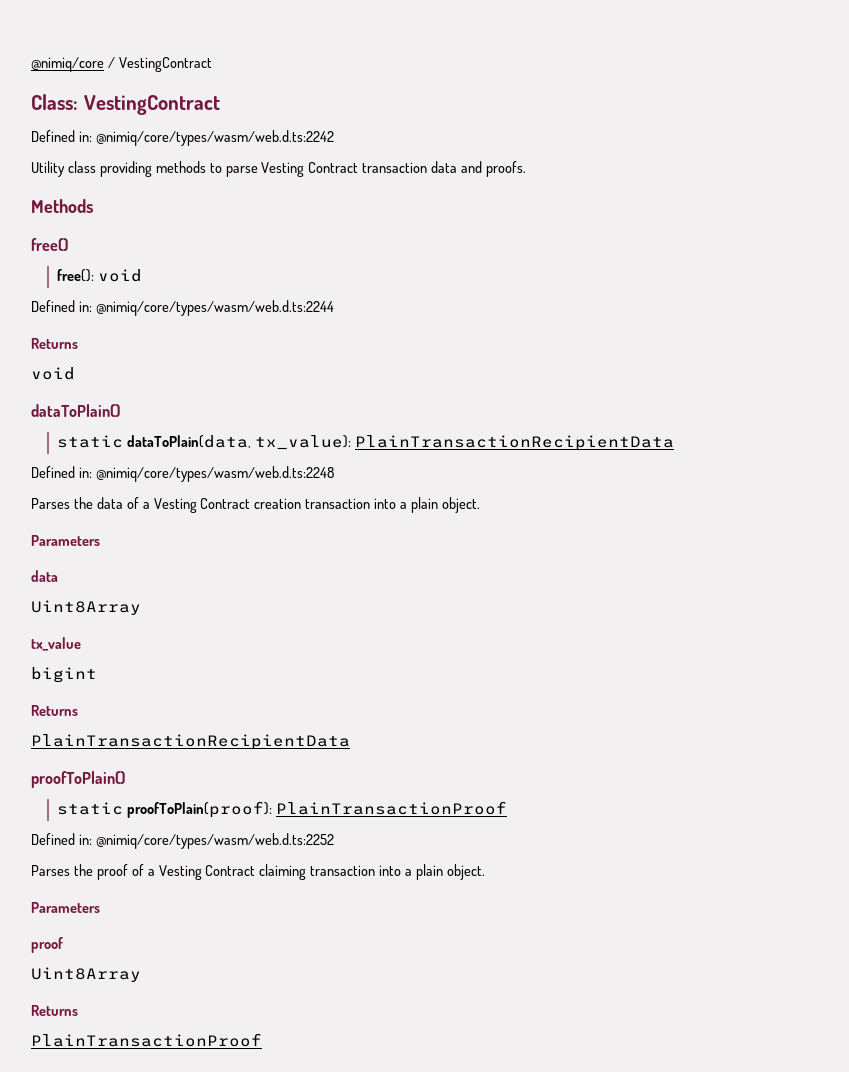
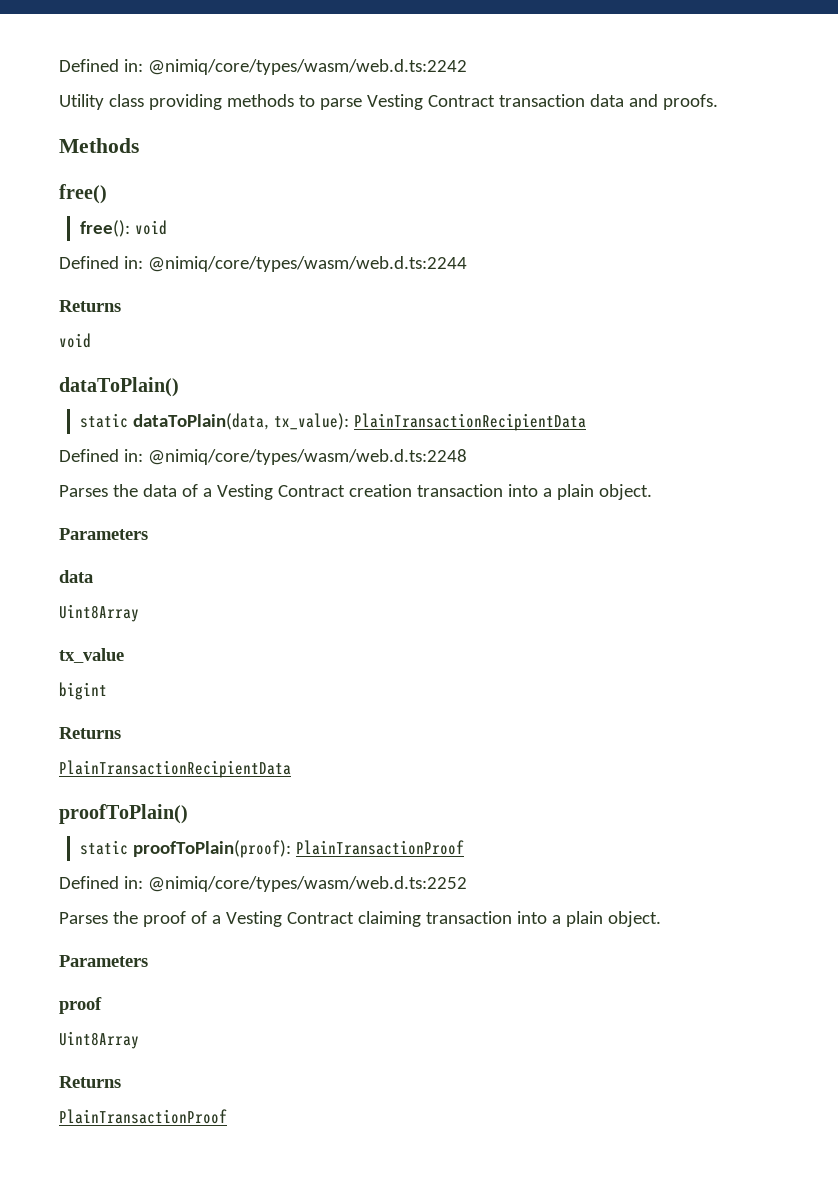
[31,57,212,72] [31,94,220,115] @nimiq/core / VestingContract // Class: VestingContract // -> (59, 65) none

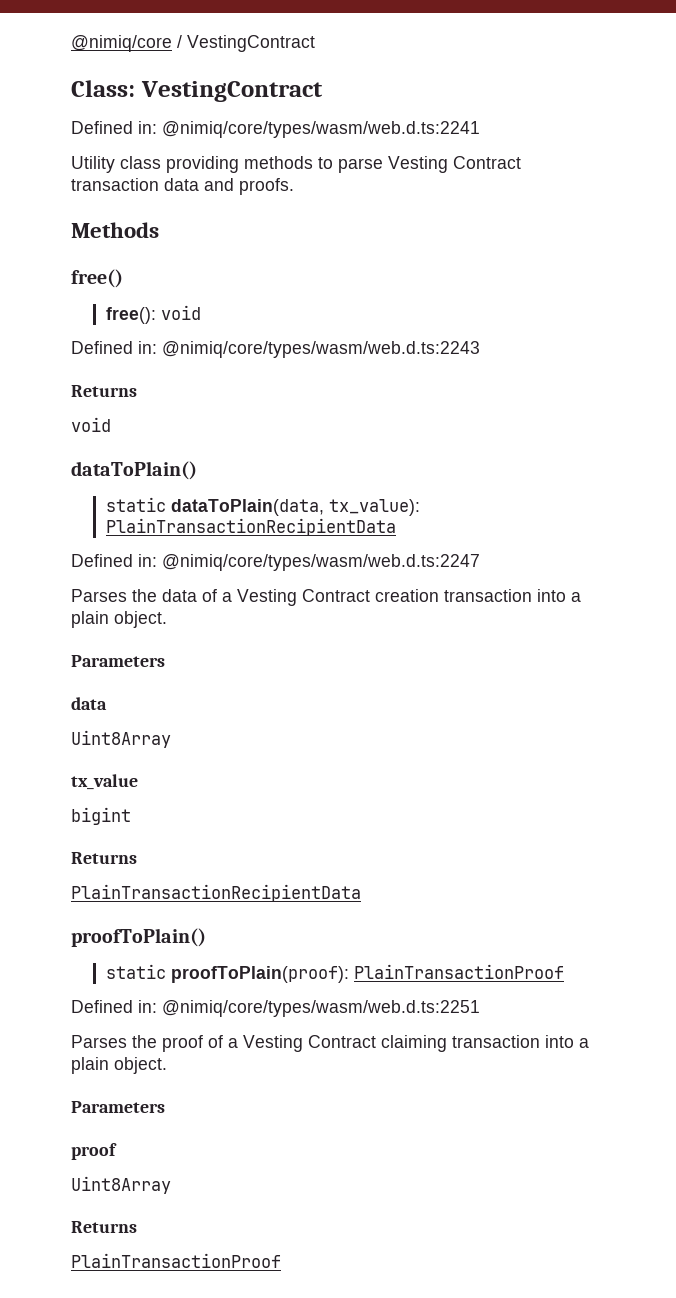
[59,59,467,75] Defined in: @nimiq/core/types/wasm/web.d.ts:2242 -> [71,35,315,52] [71,80,323,102] [71,121,480,138] @nimiq/core / VestingContract // Class: VestingContract // Defined in: @nimiq/core/types/wasm/web.d.ts:2241
[147,256,467,272] @nimiq/core/types/wasm/web.d.ts:2244 -> [162,341,480,358] @nimiq/core/types/wasm/web.d.ts:2243
[147,449,467,465] @nimiq/core/types/wasm/web.d.ts:2248 -> [162,554,480,571] @nimiq/core/types/wasm/web.d.ts:2247
[147,876,467,892] @nimiq/core/types/wasm/web.d.ts:2252 -> [162,1000,480,1017] @nimiq/core/types/wasm/web.d.ts:2251

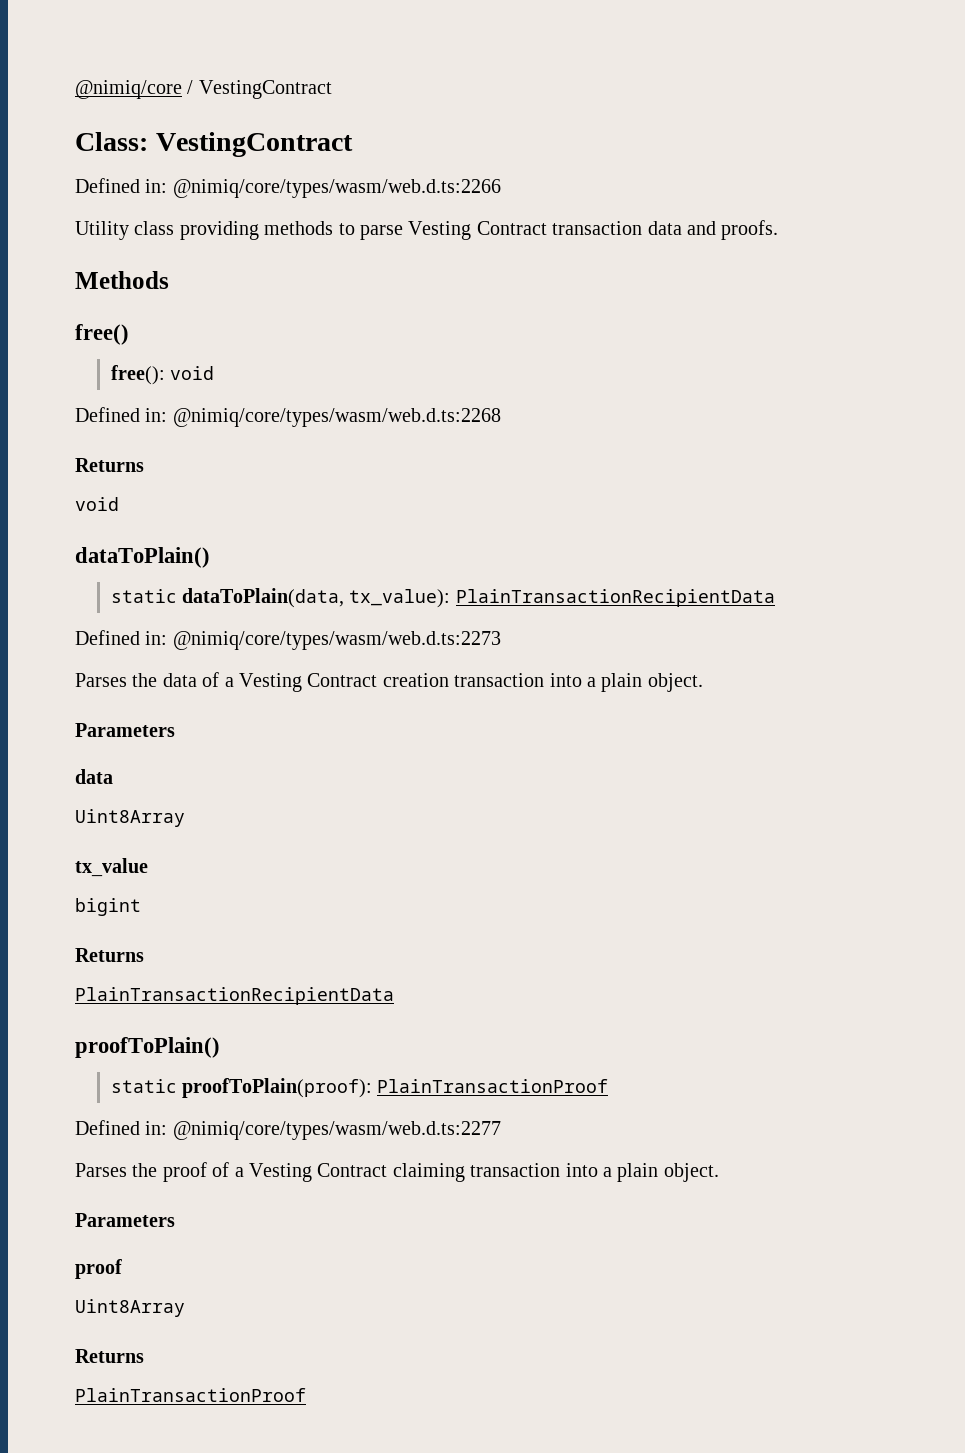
[162,121,480,138] @nimiq/core/types/wasm/web.d.ts:2241 -> [172,179,501,198] @nimiq/core/types/wasm/web.d.ts:2266
[162,341,480,358] @nimiq/core/types/wasm/web.d.ts:2243 -> [172,408,501,427] @nimiq/core/types/wasm/web.d.ts:2268
[162,554,480,571] @nimiq/core/types/wasm/web.d.ts:2247 -> [172,631,501,650] @nimiq/core/types/wasm/web.d.ts:2273
[162,1000,480,1017] @nimiq/core/types/wasm/web.d.ts:2251 -> [172,1121,501,1140] @nimiq/core/types/wasm/web.d.ts:2277

